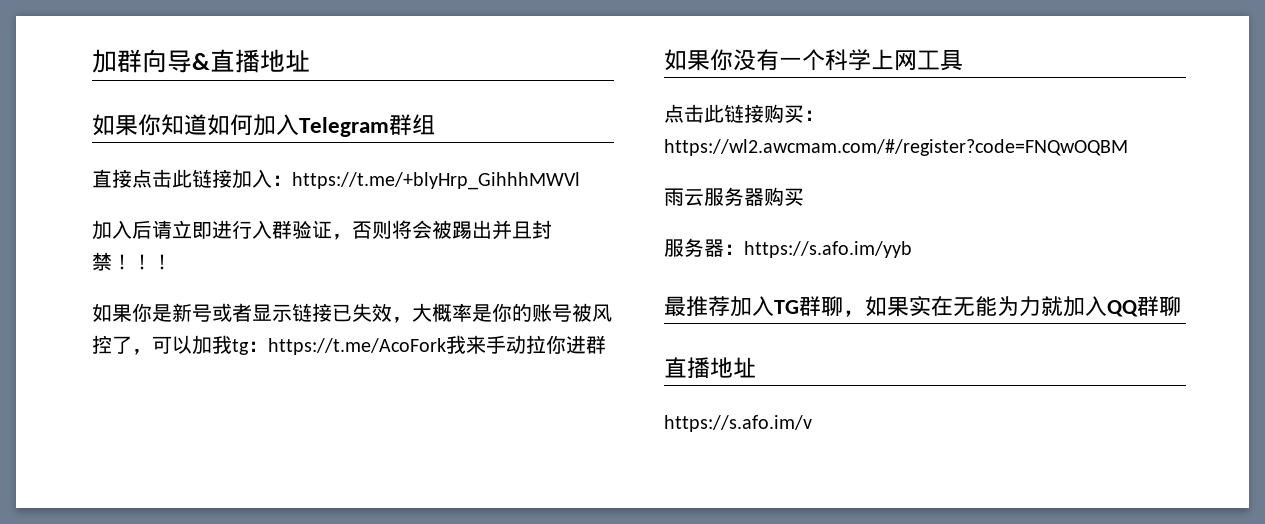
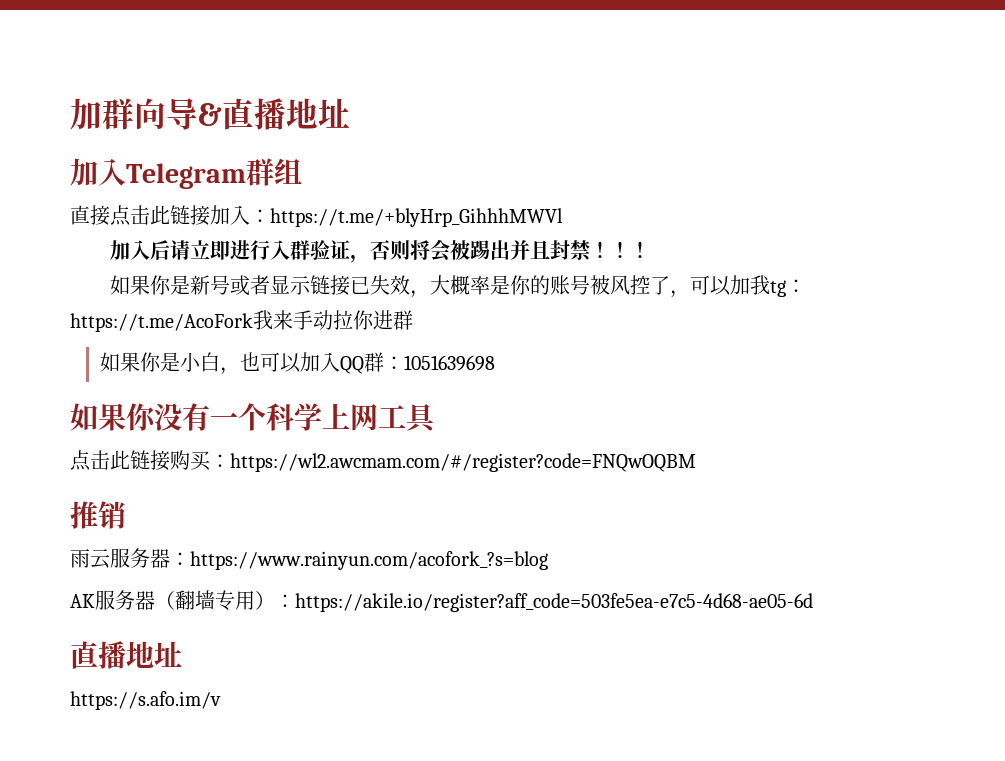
[92,114,253,136] 如果你知道如何 -> (350, 113) none
(606, 344) none -> [99,352,495,375] // 如果你是小白，也可以加入QQ群：1051639698
(1128, 147) none -> [70,501,126,529] // 推销
[764,187,804,206] [664,238,912,258] [664,296,1181,317] 购买 // 服务器：https://s.afo.im/yyb // 最推荐加入TG群聊，如果实在无能为力就加入QQ群聊 -> [170,551,548,570] [70,590,813,612] ：https://www.rainyun.com/acofork_?s=blog // AK服务器（翻墙专用）：https://akile.io/register?aff_code=503fe5ea-e7c5-4d68-ae05-6d

